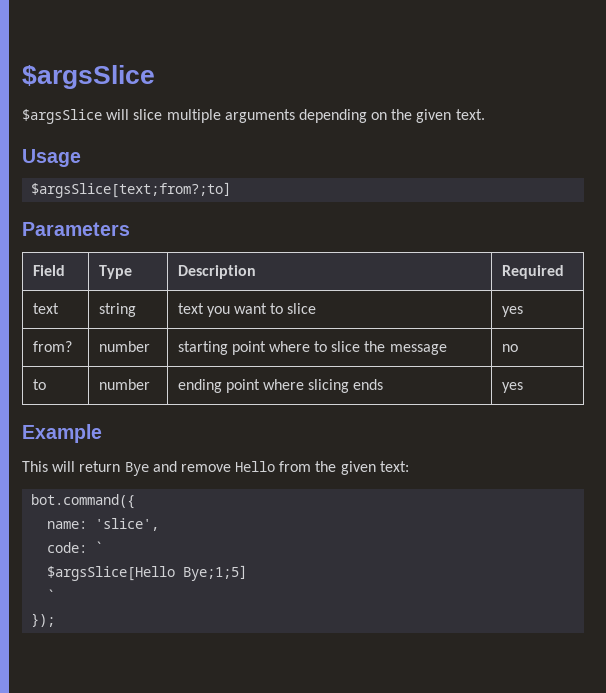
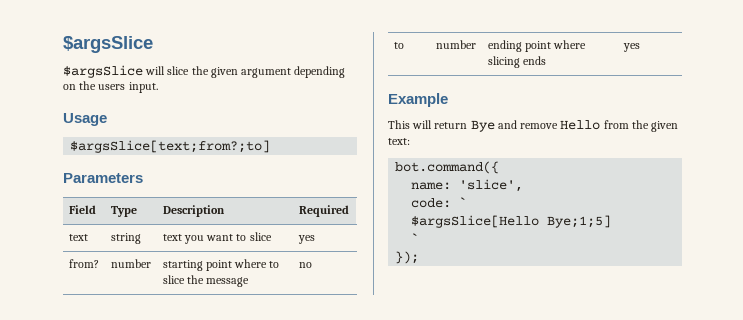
[166,109,295,123] multiple arguments -> [191,66,292,78] the given argument
[416,109,485,123] given text. -> [98,82,158,93] users input.

